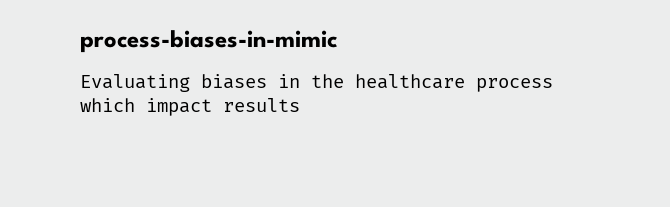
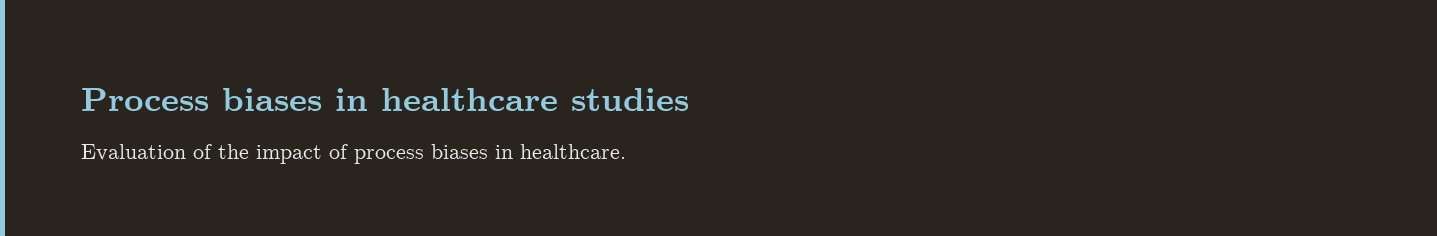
[80,30,337,53] [80,74,553,92] [80,98,300,116] process-biases-in-mimic // Evaluating biases in the healthcare process which impact results -> [81,88,689,111] [81,144,626,164] Process biases in healthcare studies // Evaluation of the impact of process biases in healthcare.

